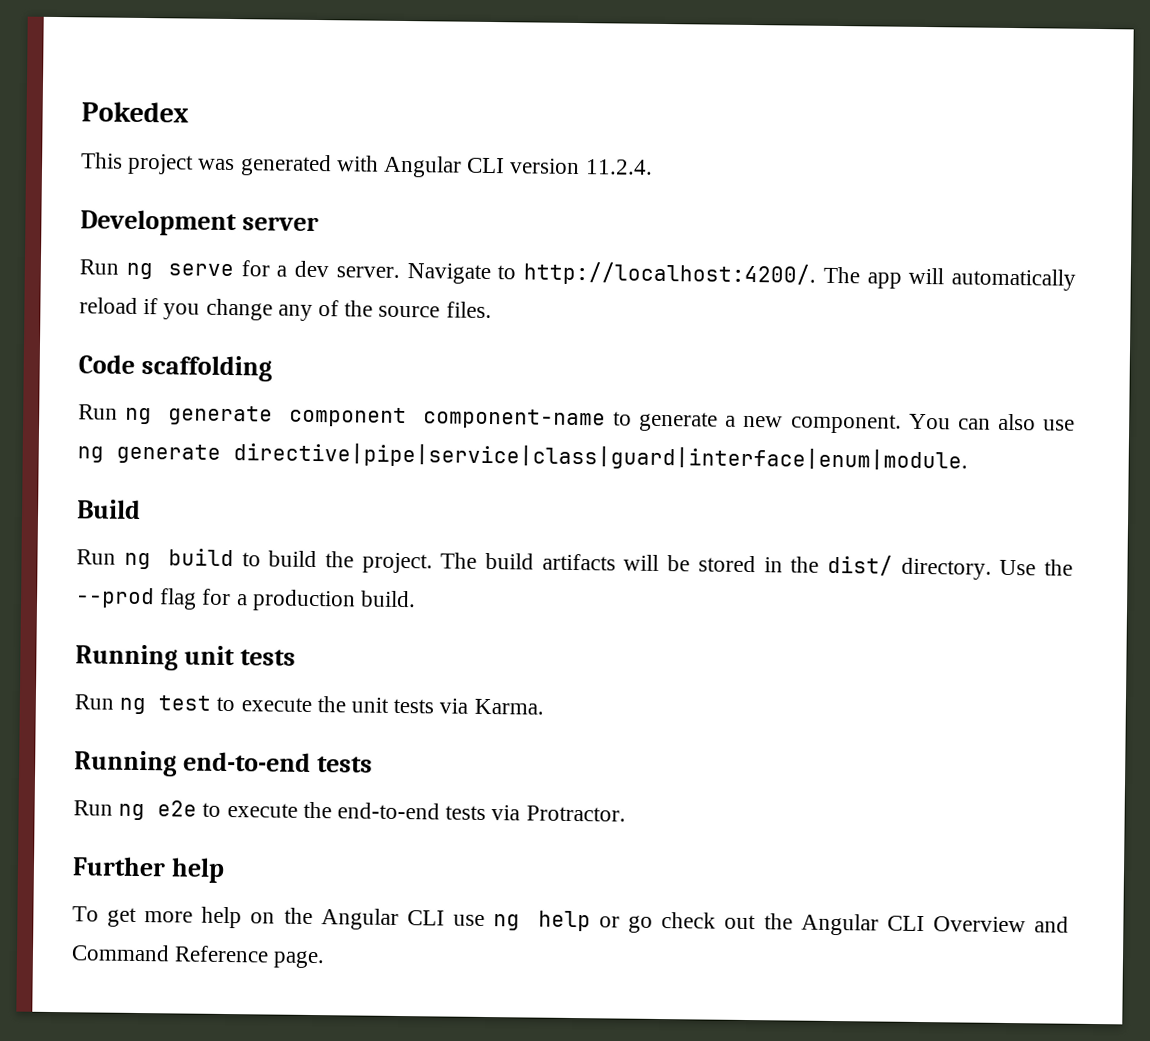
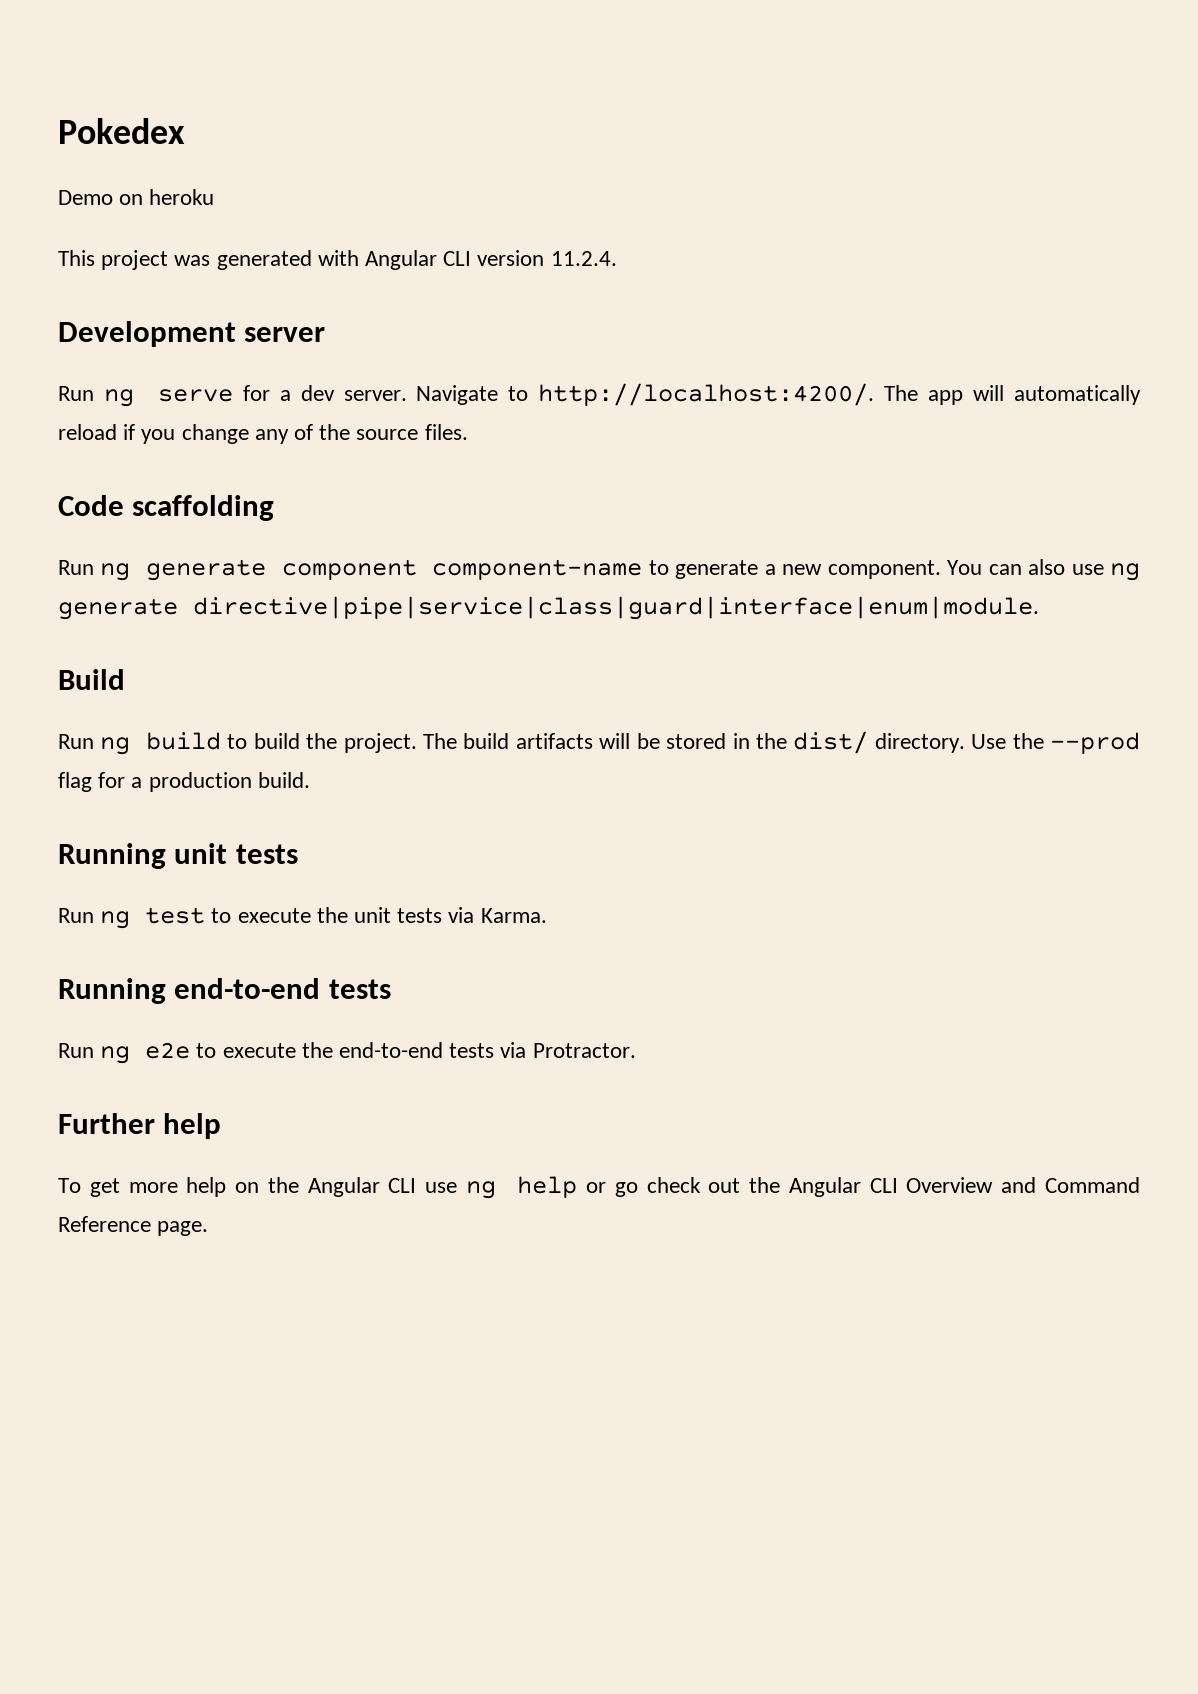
(189, 112) none -> [58,189,215,205] // Demo on heroku

